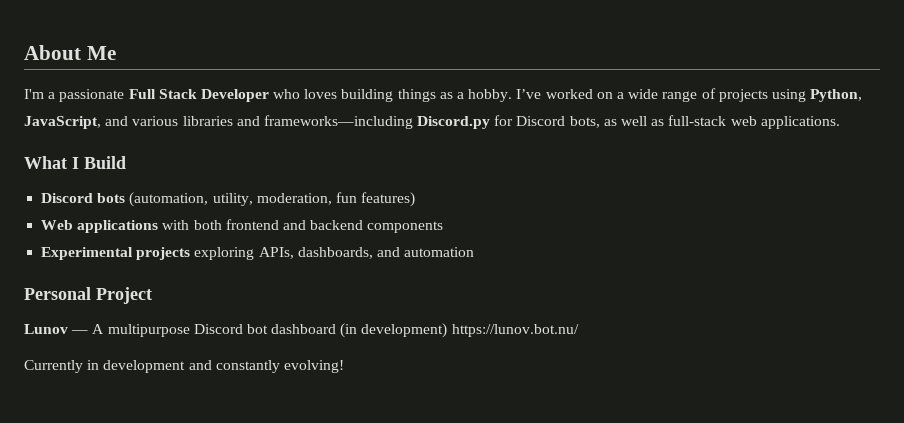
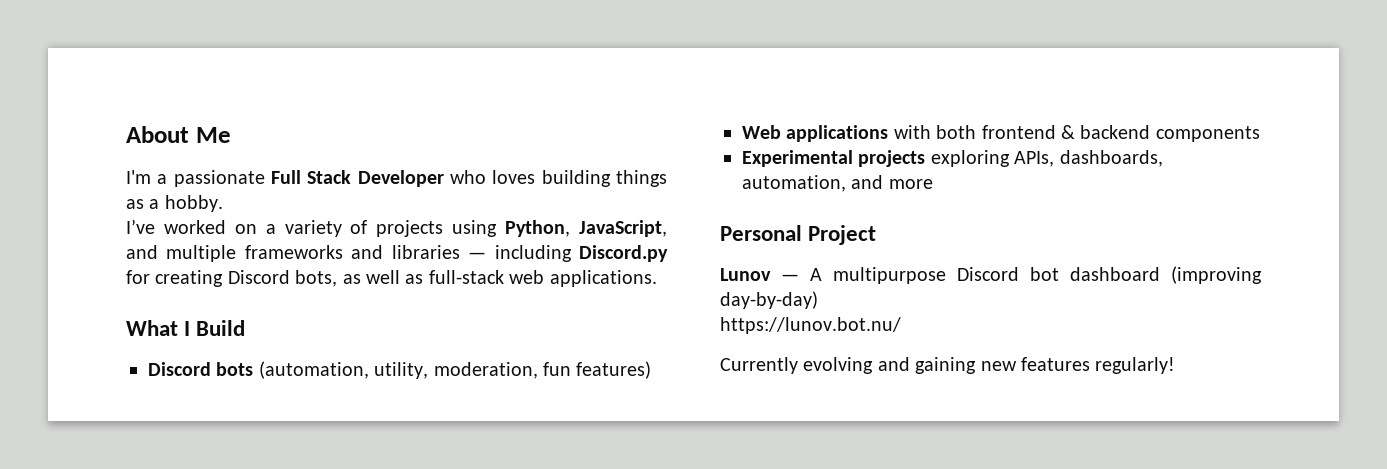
(513, 95) none -> (223, 203) //
[628,89,698,102] wide range -> [284,220,342,237] variety
[132,115,413,129] various libraries and frameworks—including -> [166,245,572,262] multiple frameworks and libraries — including
(514, 120) none -> [155,270,224,287] creating
[282,220,306,230] and -> [1061,125,1075,139] &
[376,247,475,257] and automation -> [742,175,933,192] automation, and more
[340,323,448,338] (in development) -> [1171,266,1262,284] [720,291,818,309] (improving day-by-day) //
[87,360,344,373] in development and constantly evolving! -> [803,357,1176,374] evolving and gaining new features regularly!

